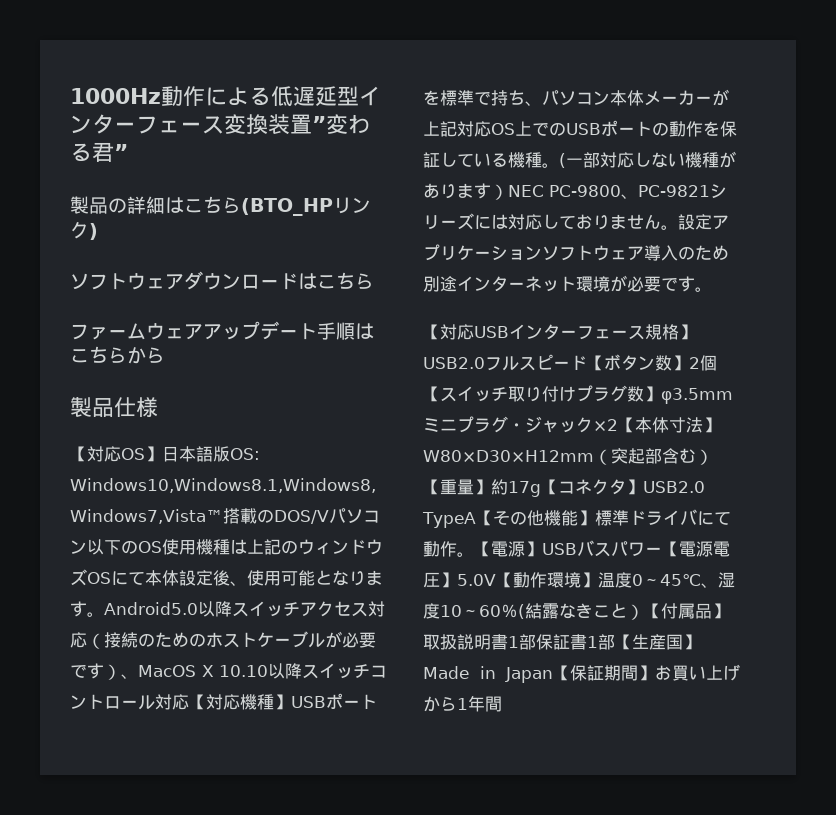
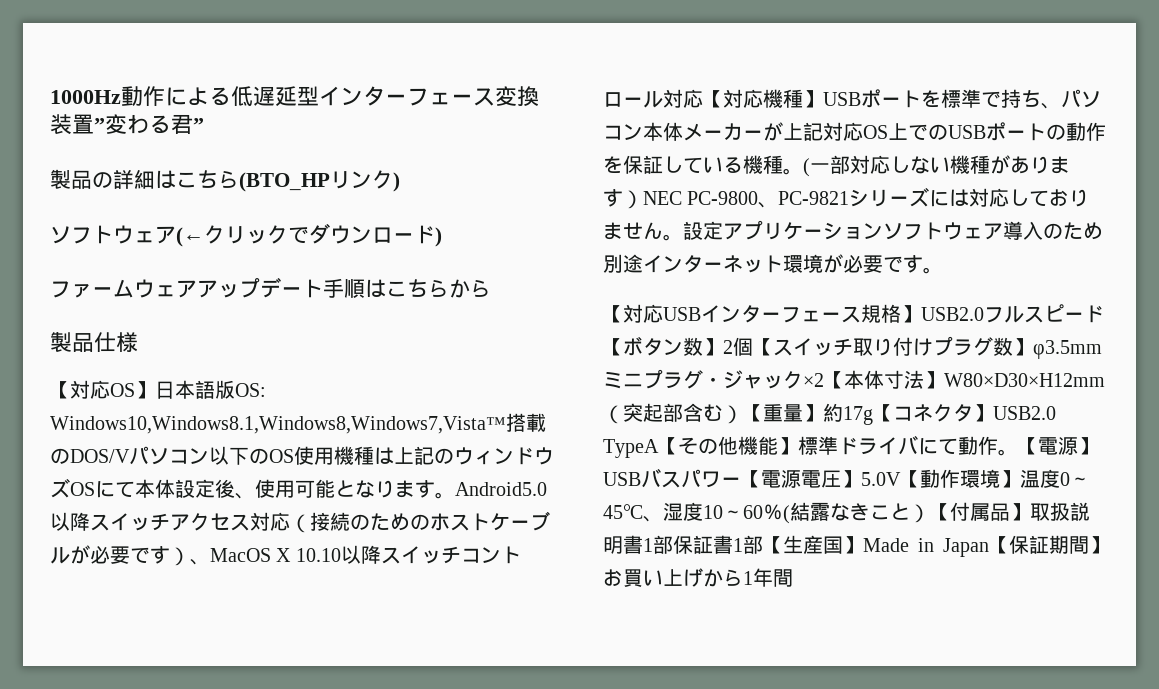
(184, 282) none -> [176,225,309,247] (←クリックで
[298,272,374,289] はこちら -> [435,227,442,247] )

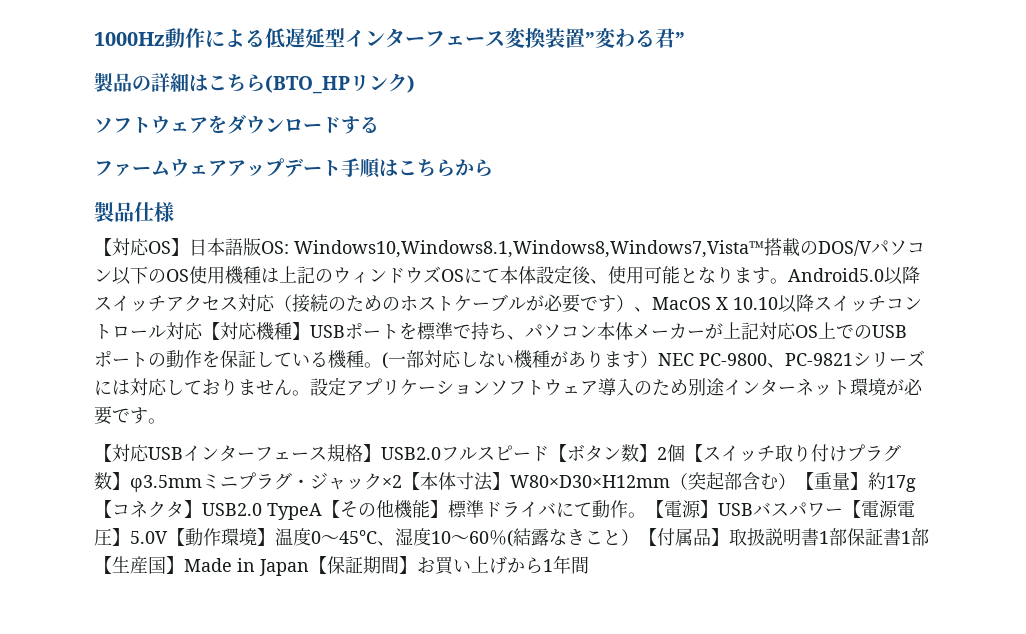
[176,225,309,247] (←クリックで -> [208,115,227,133] を
[435,227,442,247] ) -> [341,116,379,134] する

